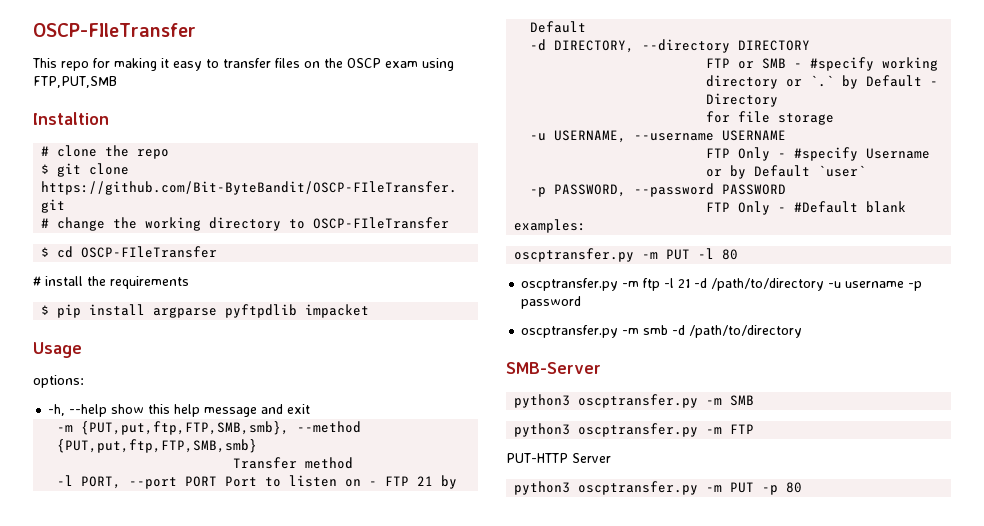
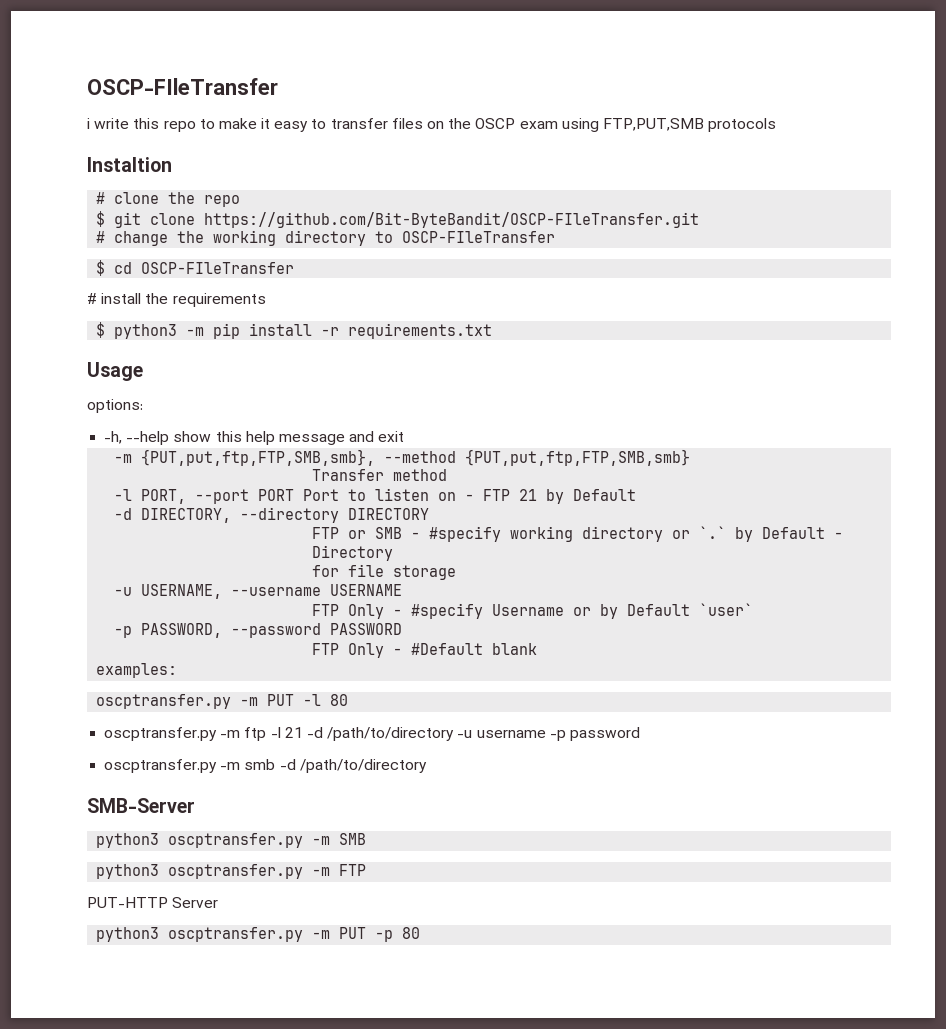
[33,23,196,37] [32,58,157,71] OSCP-FIleTransfer // This repo for making -> [87,78,278,95] [87,118,257,132] OSCP-FIleTransfer // i write this repo to make
(117, 82) none -> [708,118,777,132] protocols
[57,304,370,318] pip install argparse pyftpdlib impacket -> [114,323,493,339] python3 -m pip install -r requirements.txt

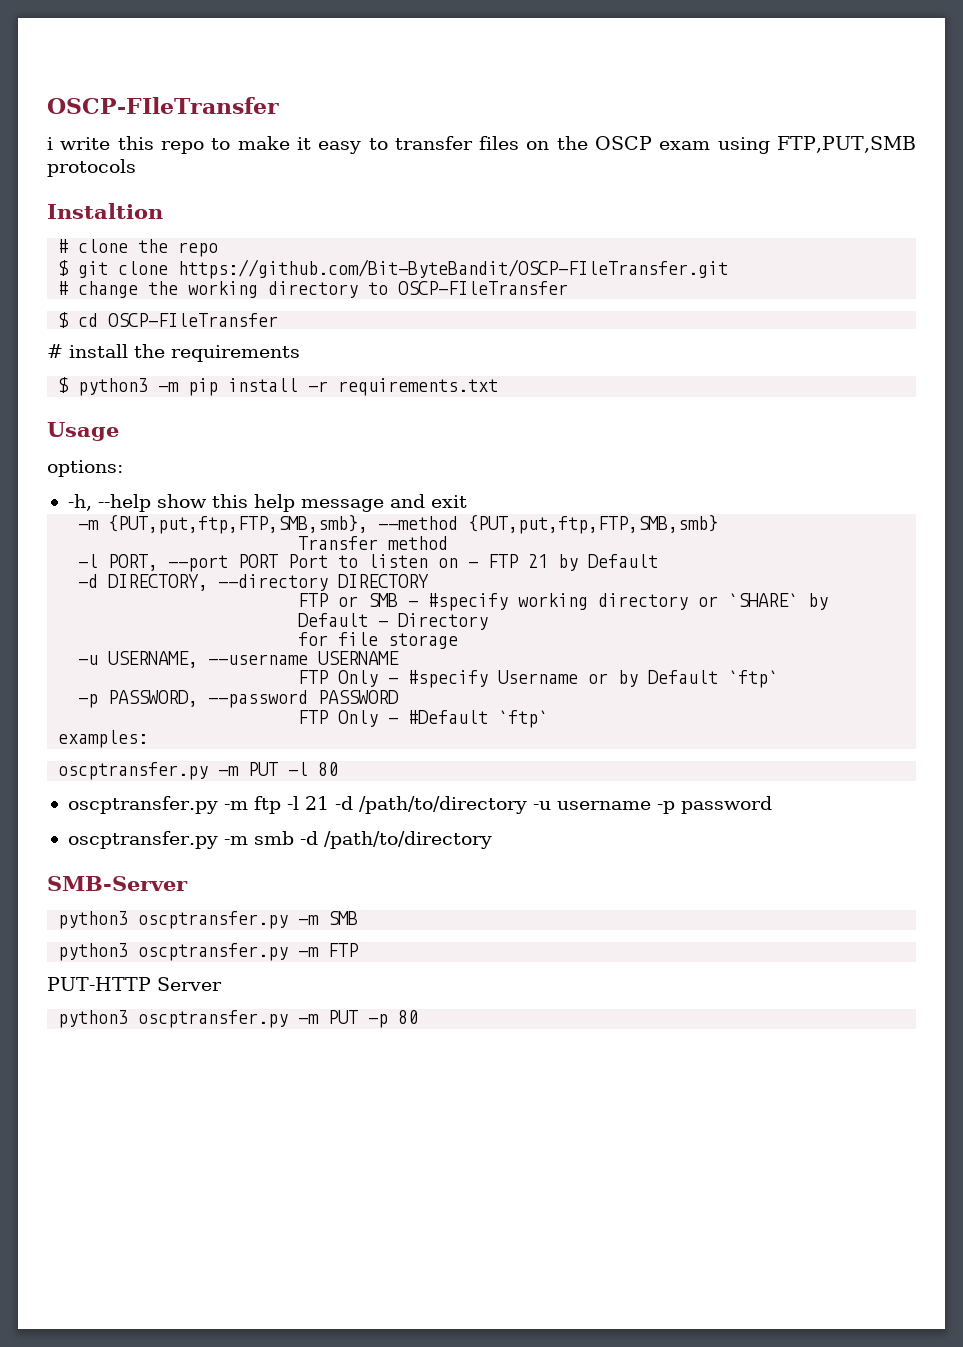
[699,526,727,539] `.` -> [728,593,799,607] `SHARE`
[699,603,754,616] `user` -> [728,670,779,688] `ftp`
[492,643,538,655] blank -> [498,710,549,728] `ftp`

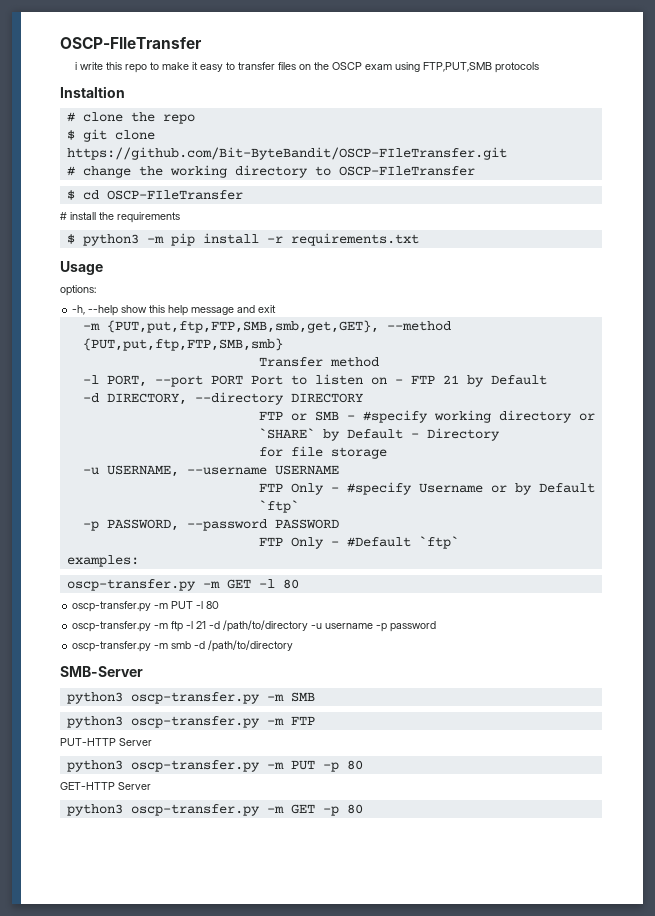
[108,515,369,534] {PUT,put,ftp,FTP,SMB,smb}, -> [106,320,379,333] {PUT,put,ftp,FTP,SMB,smb,get,GET},
[58,762,209,780] oscptransfer.py -> [66,579,299,591] [72,601,152,612] oscp-transfer.py -m GET -l 80 // oscp-transfer.py
[67,796,218,814] oscptransfer.py -> [72,621,152,632] oscp-transfer.py
[67,831,218,849] oscptransfer.py -> [72,641,152,652] oscp-transfer.py
[138,911,289,929] oscptransfer.py -> [130,692,260,704] oscp-transfer.py
[138,943,289,961] oscptransfer.py -> [130,716,260,728] oscp-transfer.py
[138,1010,289,1028] oscptransfer.py -> [130,760,260,772] oscp-transfer.py
(419, 1017) none -> [60,782,151,790] [66,804,363,816] // GET-HTTP Server // python3 oscp-transfer.py -m GET -p 80

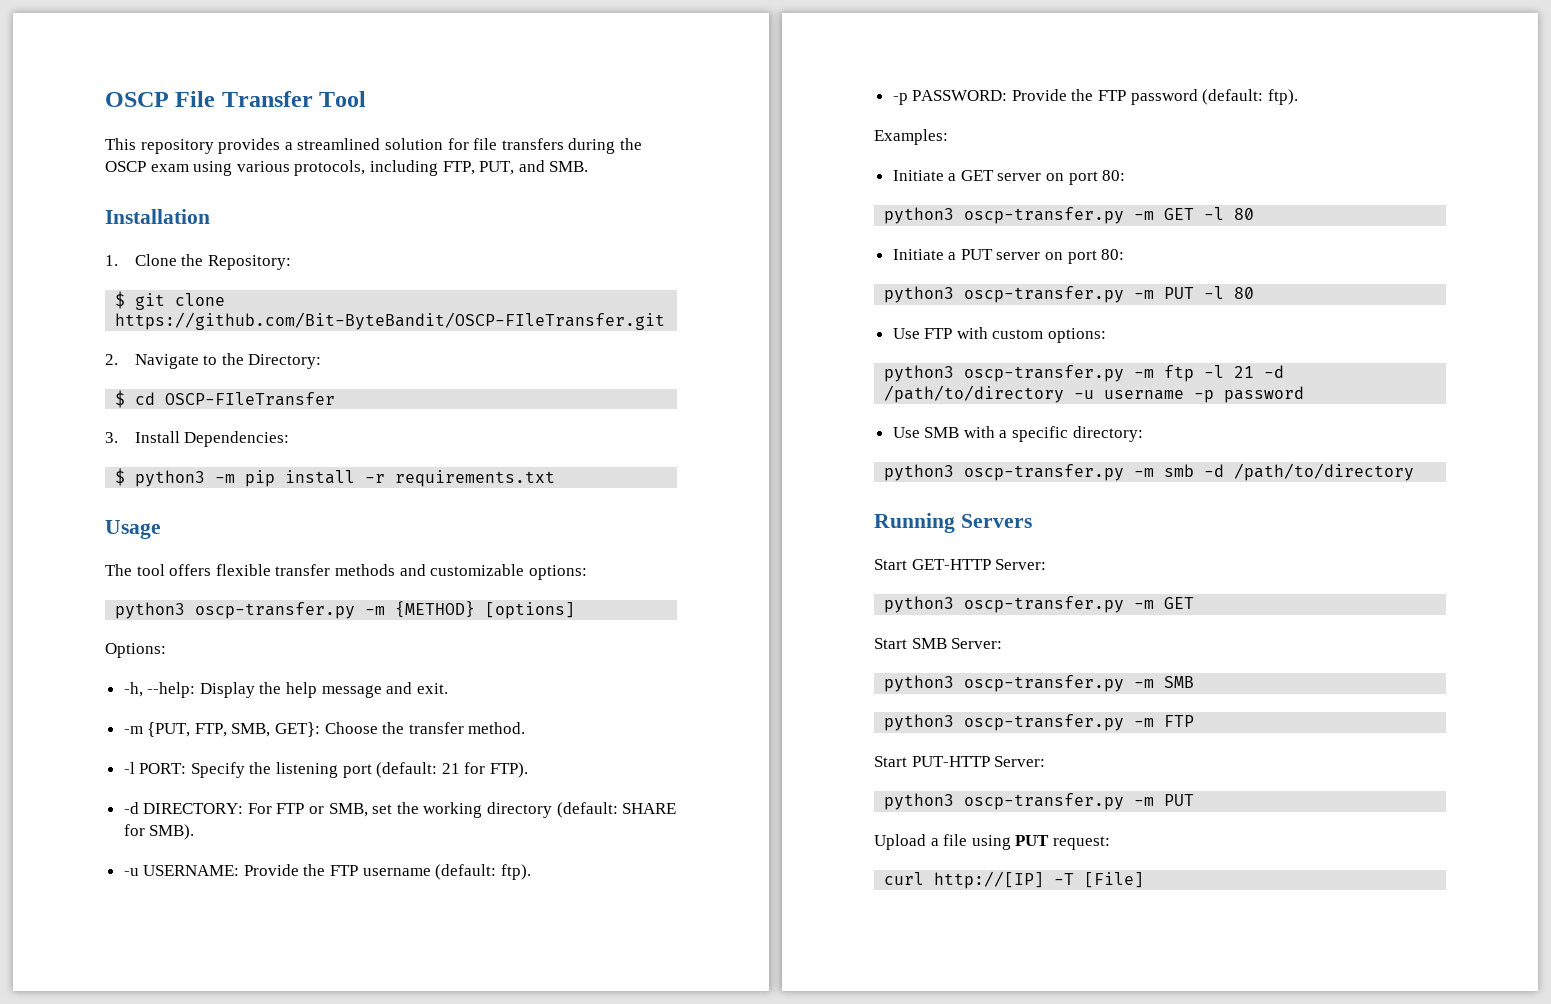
[60,37,202,49] [75,62,540,73] [60,86,125,98] [66,112,195,124] [66,129,155,142] [66,147,507,160] [66,165,475,178] OSCP-FIleTransfer // i write this repo to make it easy to transfer files on the OSCP exam using FTP,PUT,SMB protocols // Instaltion // # clone the repo // $ git clone https://github.com/Bit-ByteBandit/OSCP-FIleTransfer.git // # change the working directory to OSCP-FIleTransfer -> [105,91,367,107] [105,138,642,154] [105,160,589,176] [105,209,210,224] [105,254,291,270] [115,291,226,310] [115,312,666,330] [105,353,322,369] OSCP File Transfer Tool // This repository provides a streamlined solution for file transfers during the OSCP exam using various protocols, including FTP, PUT, and SMB. // Installation // 1. Clone the Repository: // $ git clone https://github.com/Bit-ByteBandit/OSCP-FIleTransfer.git // 2. Navigate to the Directory:
[60,212,180,223] # install the requirements -> [105,431,290,447] 3. Install Dependencies:
[60,285,96,296] [72,305,166,316] options: // -h, --help show this -> [105,564,587,580] [115,601,576,619] [105,643,166,658] [123,682,282,698] The tool offers flexible transfer methods and customizable options: // python3 oscp-transfer.py -m {METHOD} [options] // Options: // -h, --help: Display the
[258,305,277,313] [82,320,451,333] [82,338,283,351] [258,357,379,367] [82,374,547,387] [82,392,363,405] [258,410,595,423] [258,428,500,441] [258,446,387,459] [82,465,339,477] [258,482,595,495] [258,500,299,513] [82,519,339,531] [258,536,459,549] [66,555,139,567] exit // -m {PUT,put,ftp,FTP,SMB,smb,get,GET}, --method {PUT,put,ftp,FTP,SMB,smb} // Transfer method // -l PORT, --port PORT Port to listen on - FTP 21 by Default // -d DIRECTORY, --directory DIRECTORY // FTP or SMB - #specify working directory or `SHARE` by Default - Directory // for file storage // -u USERNAME, --username USERNAME // FTP Only - #specify Username or by Default `ftp` // -p PASSWORD, --password PASSWORD // FTP Only - #Default `ftp` // examples: // -> [416,683,448,694] [123,722,526,737] [123,762,529,778] [123,802,677,818] [123,824,195,840] [123,864,531,880] [892,89,1298,105] [874,129,948,145] [892,170,1126,185] [884,207,955,224] exit. // -m {PUT, FTP, SMB, GET}: Choose the transfer method. // -l PORT: Specify the listening port (default: 21 for FTP). // -d DIRECTORY: For FTP or SMB, set the working directory (default: SHARE for SMB). // -u USERNAME: Provide the FTP username (default: ftp). // -p PASSWORD: Provide the FTP password (default: ftp). // Examples: // Initiate a GET server on port 80: // python3
(299, 584) none -> [892,249,1125,264] [884,286,955,303] Initiate a PUT server on port 80: // python3
(220, 605) none -> [892,327,1107,343] [884,365,955,382] Use FTP with custom options: // python3
(437, 626) none -> [892,426,1143,442] [884,464,955,481] Use SMB with a specific directory: // python3
[60,666,143,677] SMB-Server -> [874,513,1032,533] [874,559,1047,570] [884,596,1195,613] [874,638,1003,649] Running Servers // Start GET-HTTP Server: // python3 oscp-transfer.py -m GET // Start SMB Server:
[60,738,152,746] [66,760,363,772] [60,782,151,790] [66,804,363,816] PUT-HTTP Server // python3 oscp-transfer.py -m PUT -p 80 // GET-HTTP Server // python3 oscp-transfer.py -m GET -p 80 -> [874,756,1046,767] [884,793,1195,810] [874,834,1110,850] [884,871,1145,889] Start PUT-HTTP Server: // python3 oscp-transfer.py -m PUT // Upload a file using PUT request: // curl http://[IP] -T [File]

